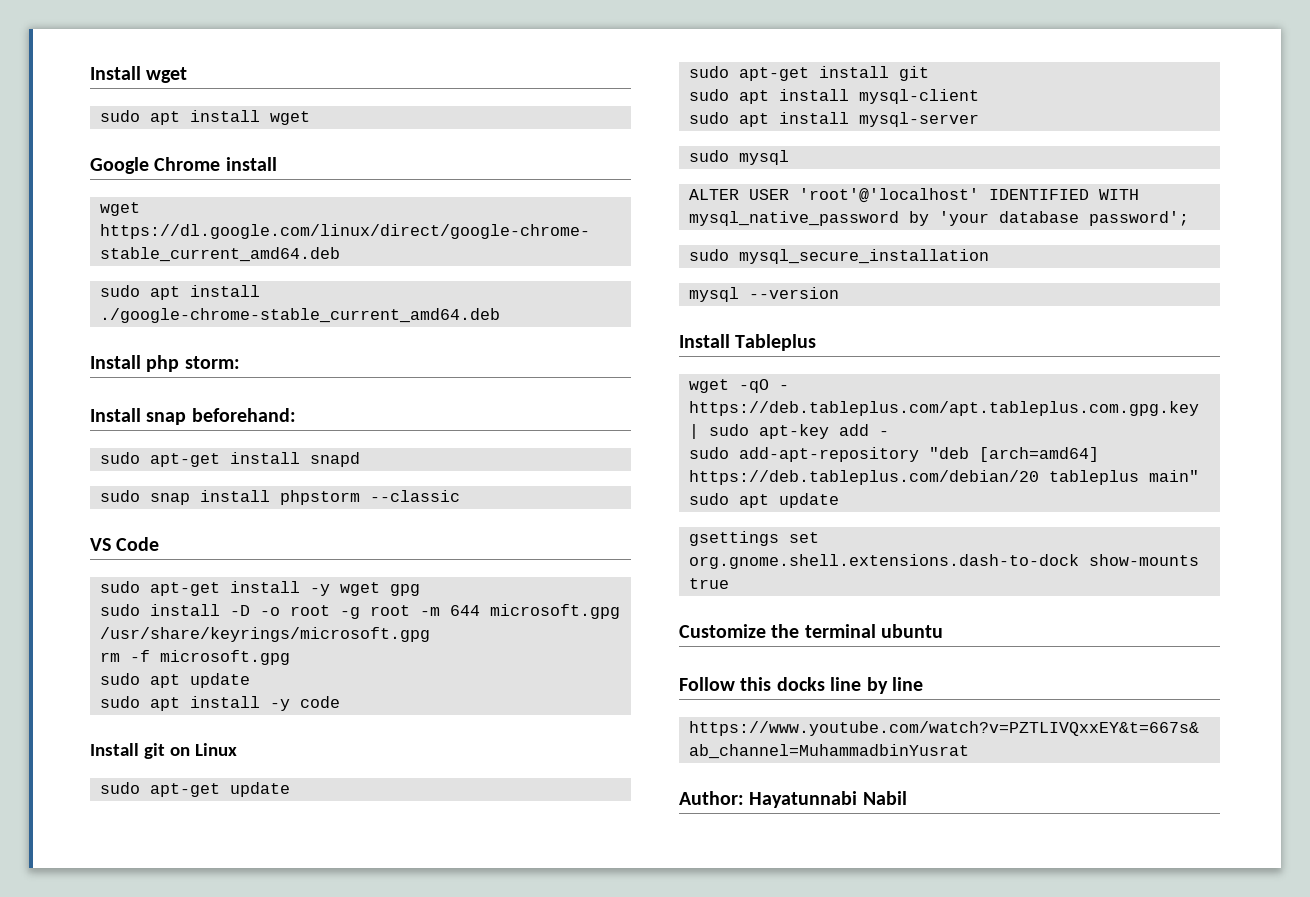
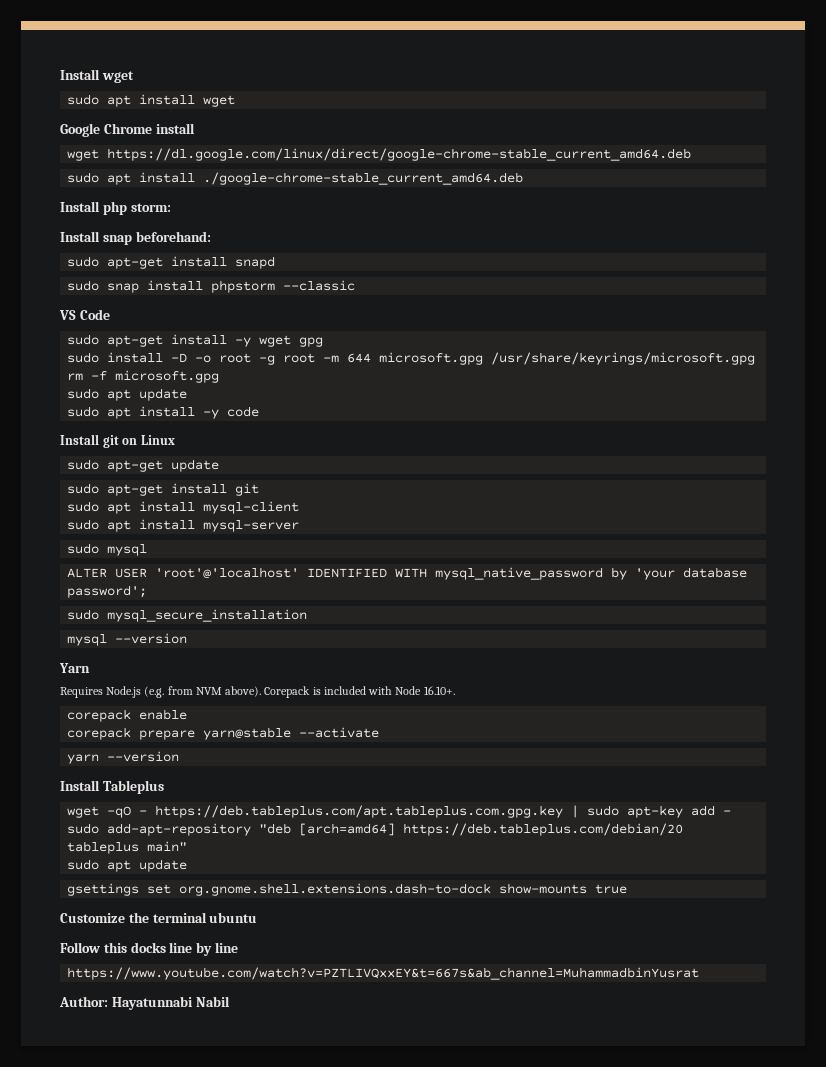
(840, 293) none -> [59,663,90,673] [60,686,455,698] [67,709,188,722] [67,727,380,740] [67,751,180,764] // Yarn // Requires Node.js (e.g. from NVM above). Corepack is included with Node 16.10+. // corepack enable // corepack prepare yarn@stable --activate // yarn --version

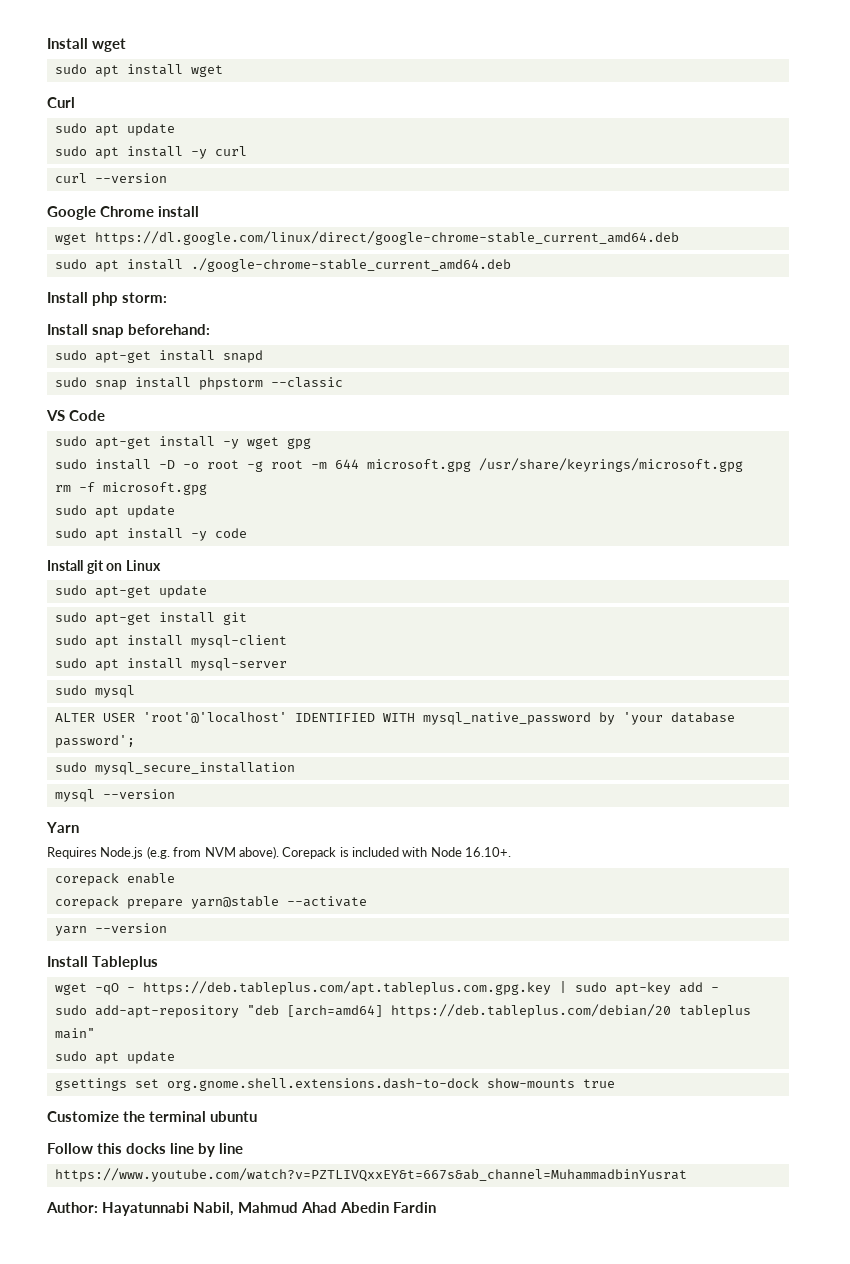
(236, 101) none -> [47,97,75,108] [54,123,175,136] [54,146,247,159] [54,173,167,183] // Curl // sudo apt update // sudo apt install -y curl // curl --version
[195,996,230,1007] Nabil -> [193,1202,436,1216] Nabil, Mahmud Ahad Abedin Fardin

